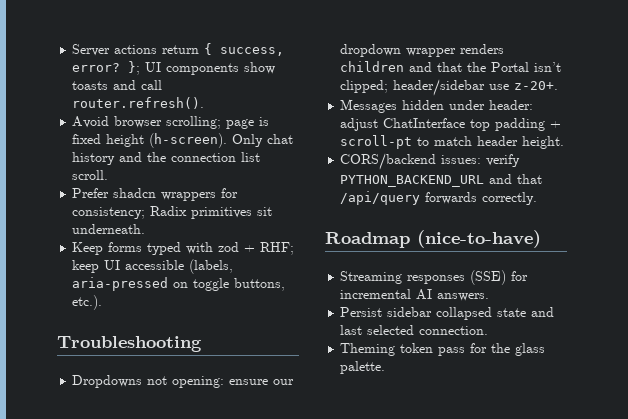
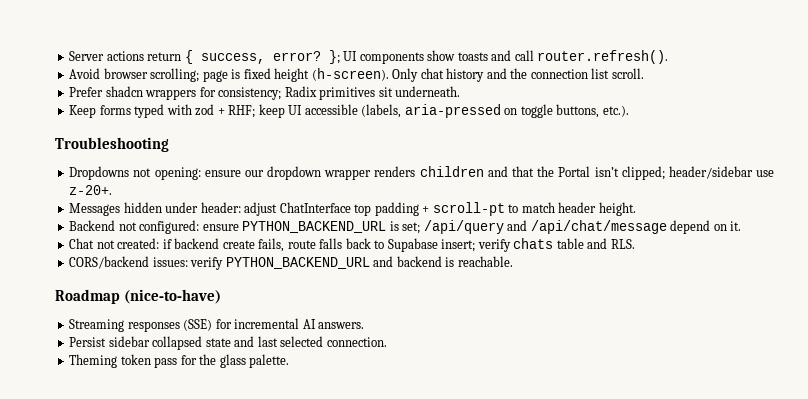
(565, 142) none -> [69,220,742,234] [69,238,635,252] // Backend not configured: ensure PYTHON_BACKEND_URL is set; /api/query and /api/chat/message depend on it. // Chat not created: if backend create fails, route falls back to Supabase insert; verify chats table and RLS.
[517,174,543,184] [340,191,538,205] that /api/query forwards correctly. -> [396,256,513,267] backend is reachable.

